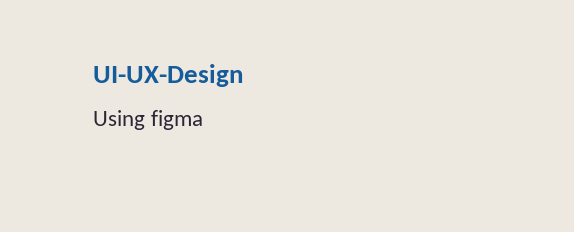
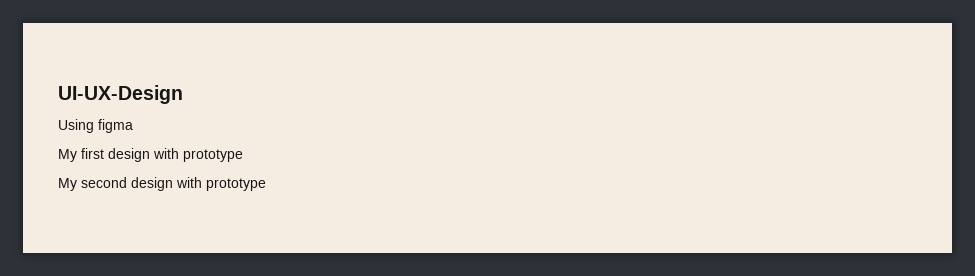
(204, 120) none -> [58,148,243,162] [58,177,266,191] // My first design with prototype // My second design with prototype

